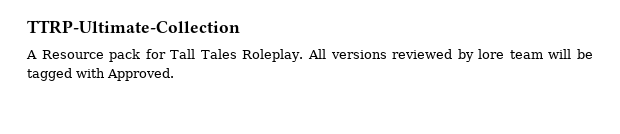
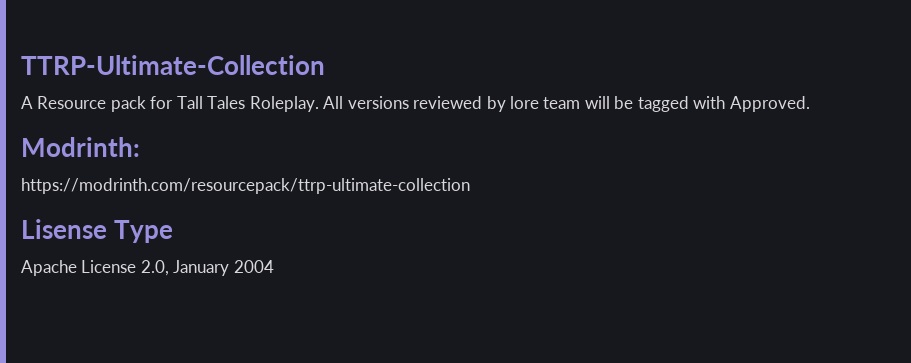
(174, 74) none -> [21,137,140,157] [21,178,470,194] [21,219,174,243] [21,260,274,276] // Modrinth: // https://modrinth.com/resourcepack/ttrp-ultimate-collection // Lisense Type // Apache License 2.0, January 2004

